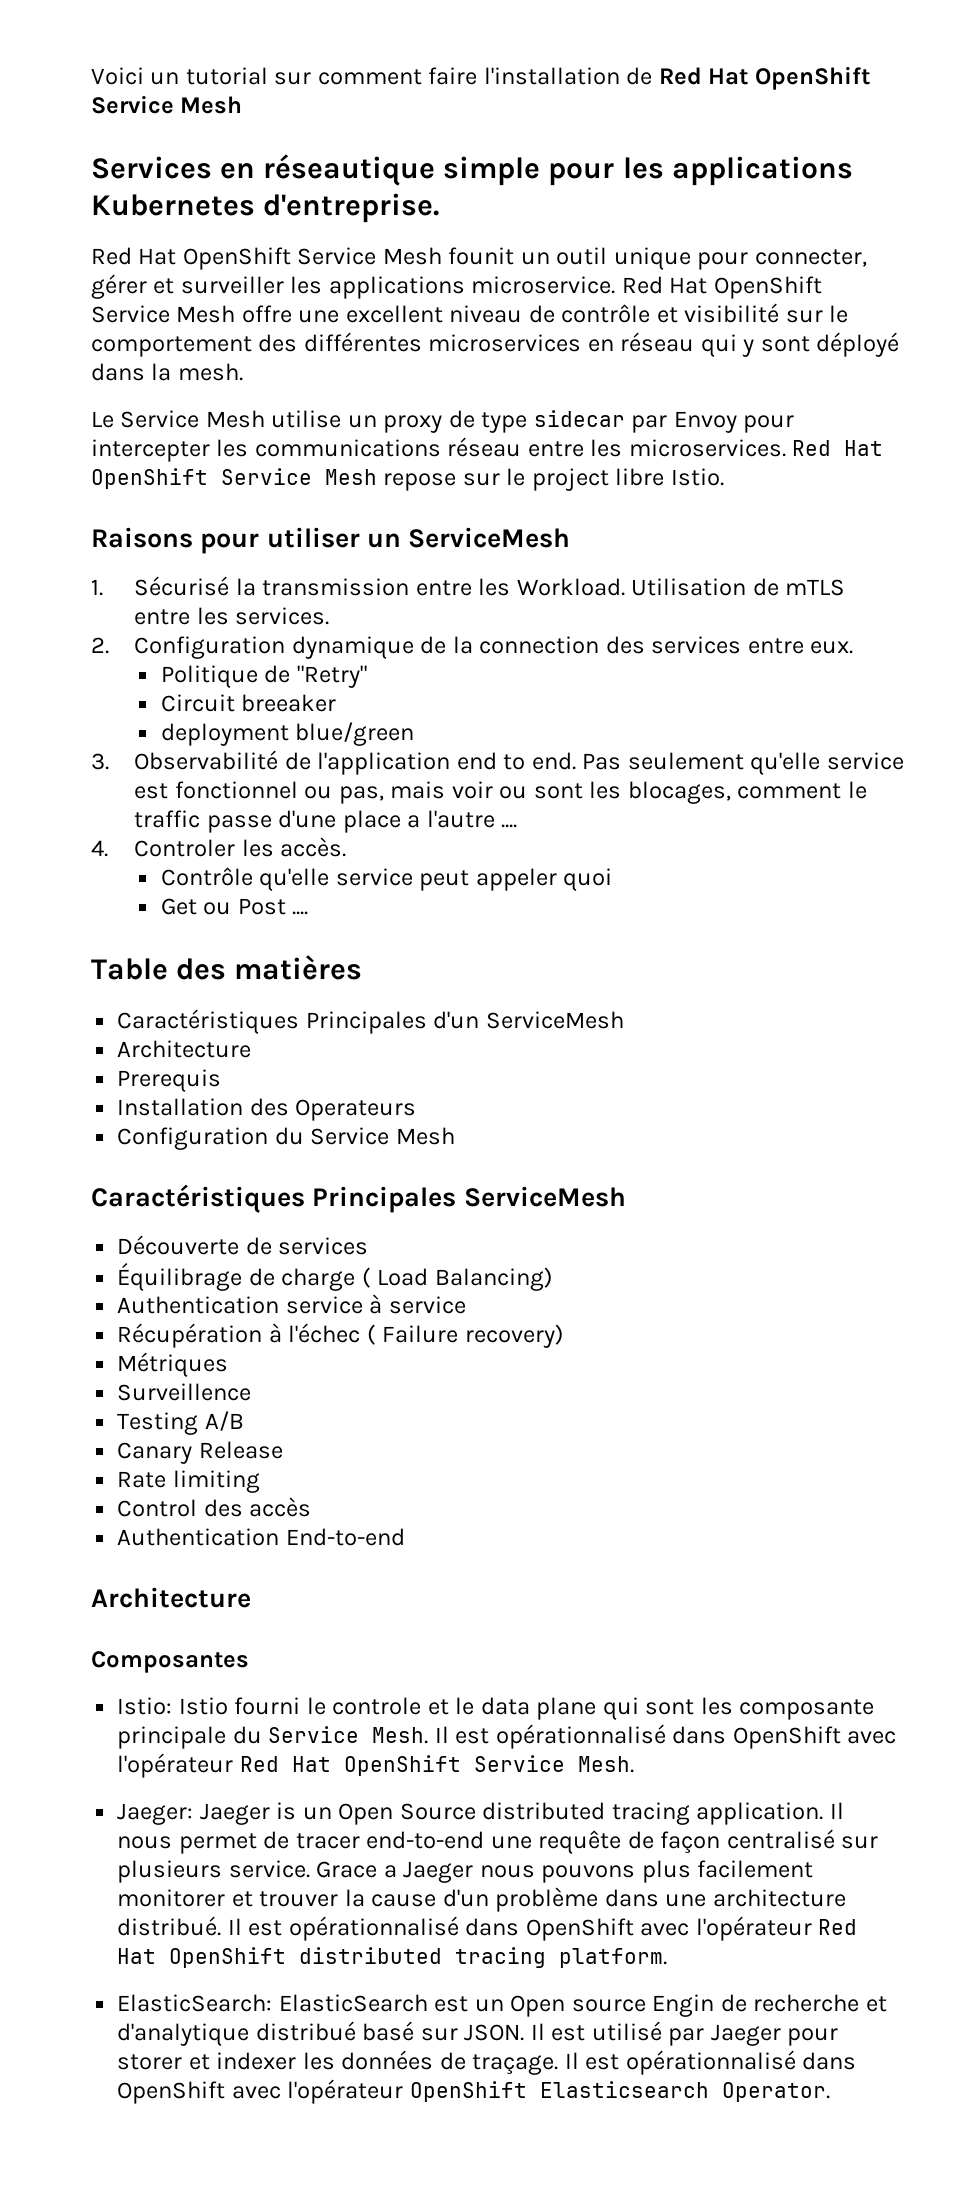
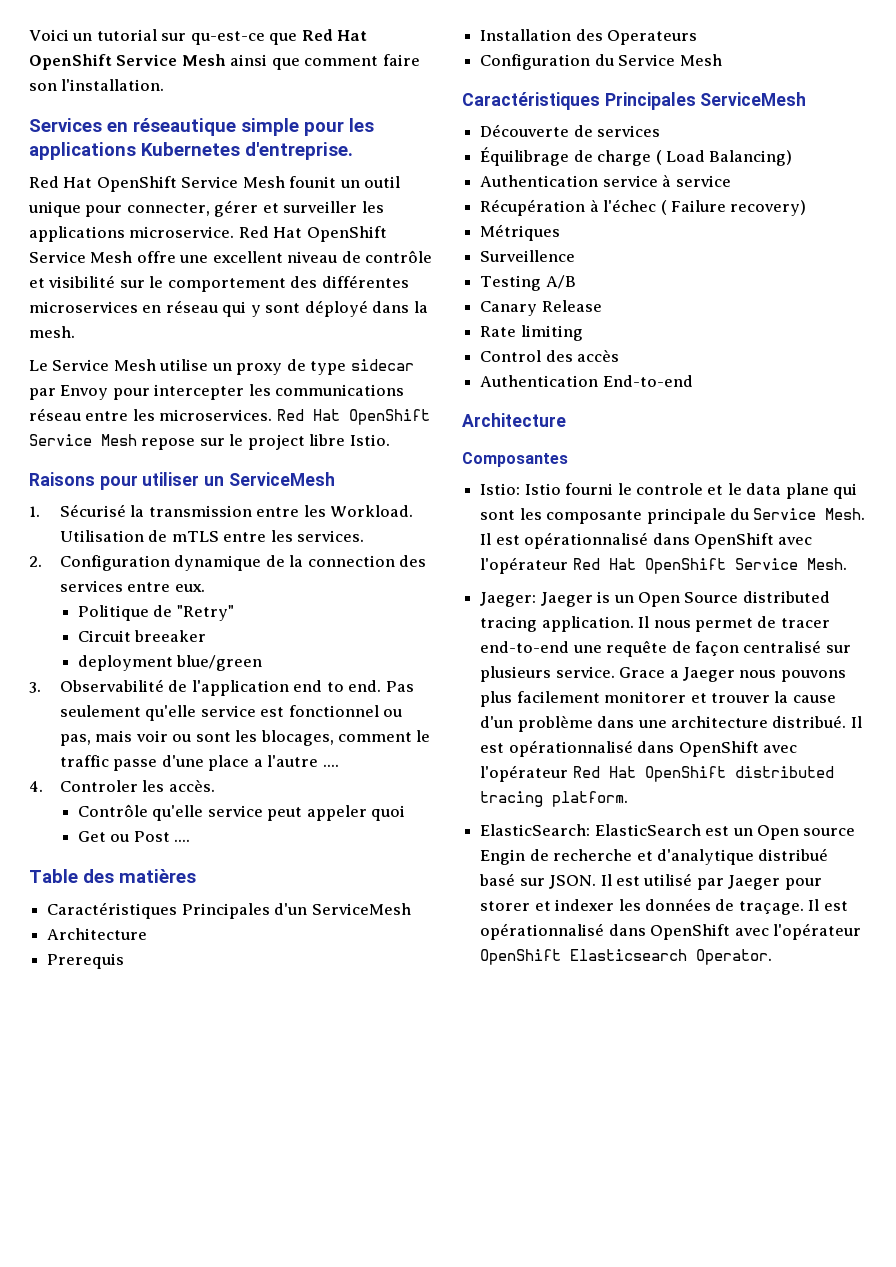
[317,66,870,90] [91,95,243,114] comment faire l'installation de Red Hat OpenShift Service Mesh -> [190,29,368,45] [29,54,420,70] [29,79,165,91] qu-est-ce que Red Hat OpenShift Service Mesh ainsi que comment faire son l'installation.

